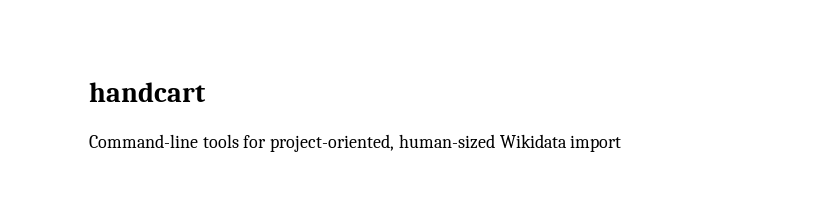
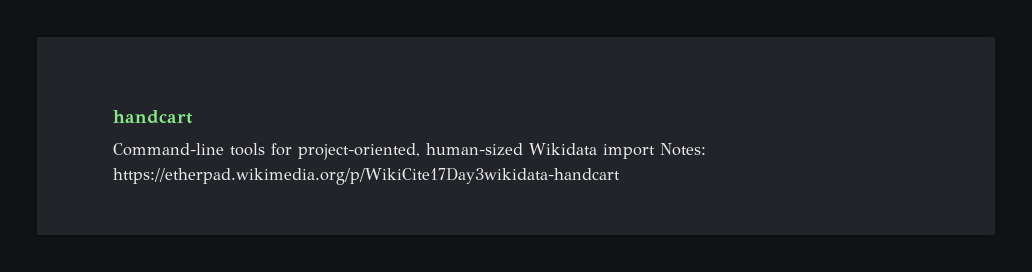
(622, 143) none -> [660,143,706,156] [113,167,620,185] Notes: https://etherpad.wikimedia.org/p/WikiCite17Day3wikidata-handcart

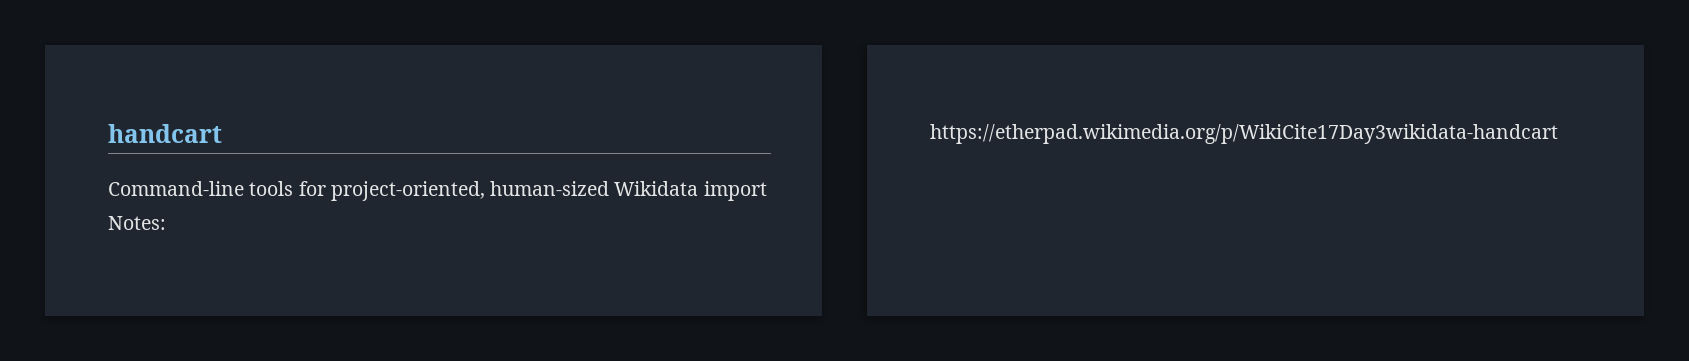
(655, 151) none -> (767, 191) //

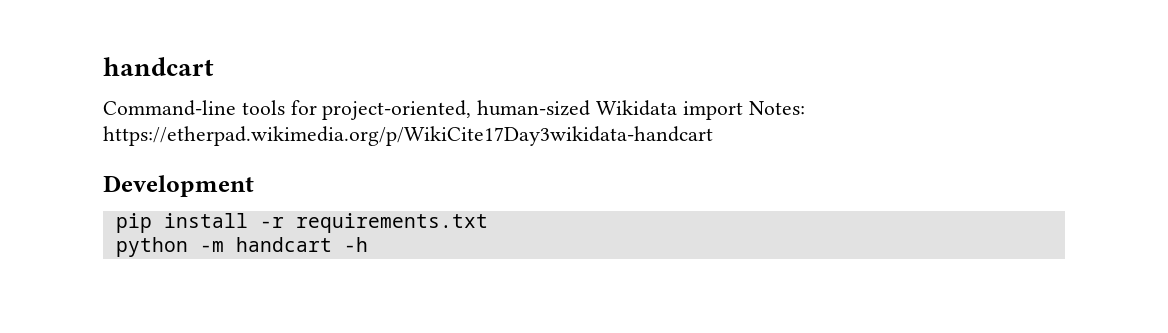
(767, 191) // -> (743, 110) none
(1558, 134) none -> [103,175,254,197] [115,213,488,233] [115,237,368,257] // Development // pip install -r requirements.txt // python -m handcart -h

